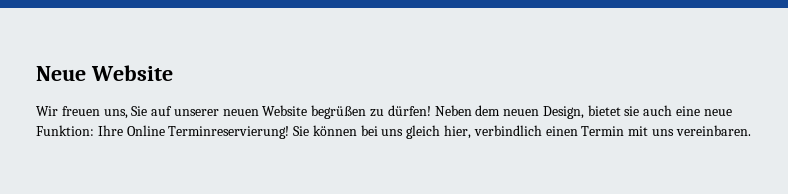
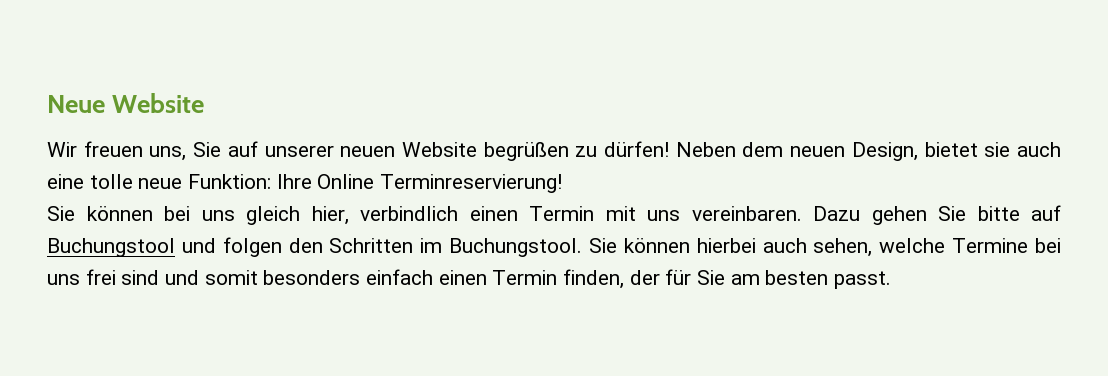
(701, 111) none -> [89,174,133,189] tolle
(290, 132) none -> (563, 183) //
(751, 130) none -> [813,205,1061,225] [47,237,1062,257] [47,269,892,289] Dazu gehen Sie bitte auf Buchungstool und folgen den Schritten im Buchungstool. Sie können hierbei auch sehen, welche Termine bei uns frei sind und somit besonders einfach einen Termin finden, der für Sie am besten passt.

